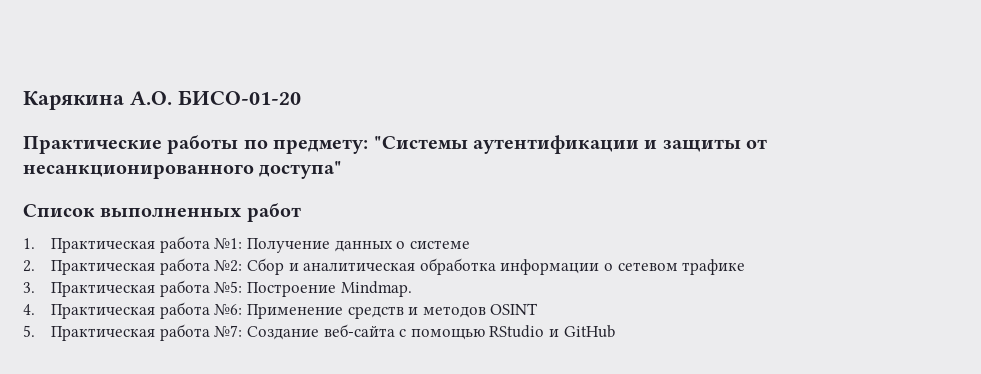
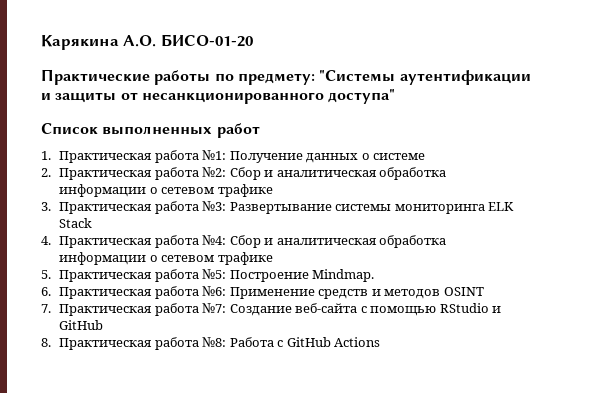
(210, 288) none -> [202,201,515,214] [59,218,93,228] [41,235,447,248] [59,252,273,265] [41,269,199,282] №3: Развертывание системы мониторинга ELK Stack // 4. Практическая работа №4: Сбор и аналитическая обработка информации о сетевом трафике // 5. Практическая работа
[23,304,35,315] 4. -> [41,287,51,296] 6.
[23,325,35,337] 5. -> [41,304,51,313] 7.
(615, 331) none -> [41,337,381,350] // 8. Практическая работа №8: Работа с GitHub Actions

